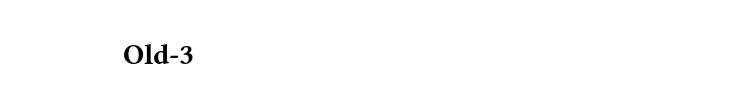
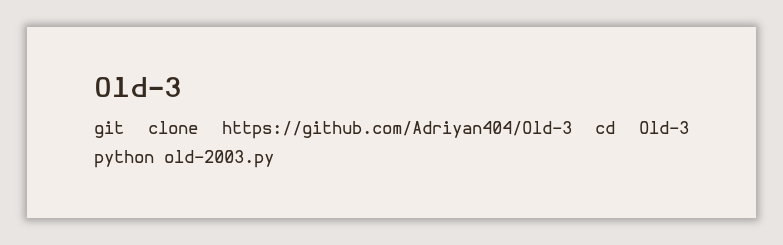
[123,44,194,64] Old-3 -> [94,77,182,97] [94,121,689,139] [94,150,274,168] Old-3 // git clone https://github.com/Adriyan404/Old-3 cd Old-3 python old-2003.py

